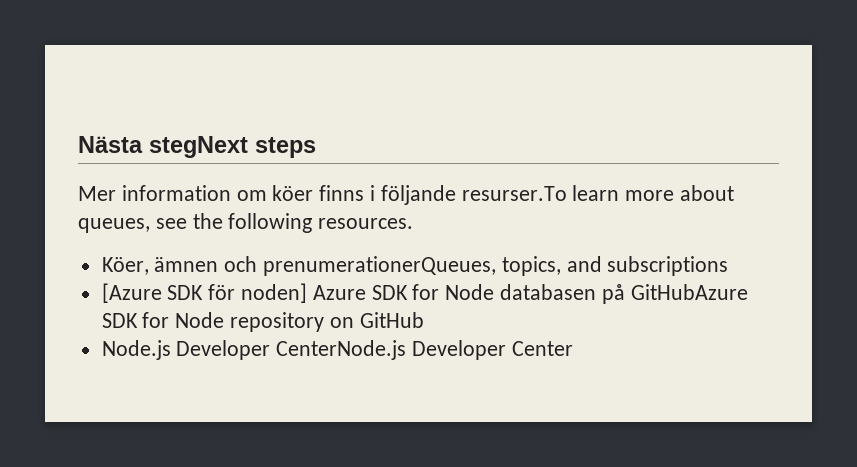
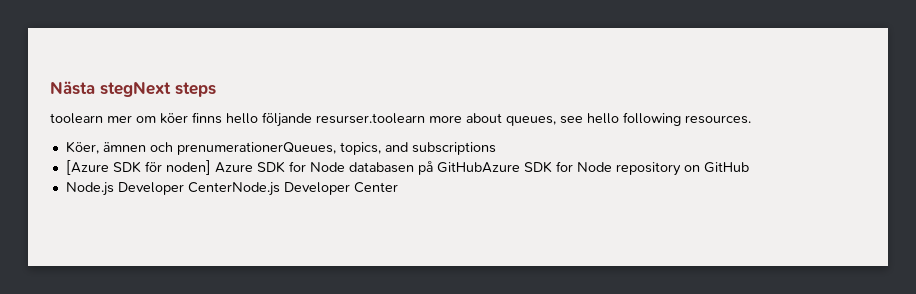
[78,185,231,201] Mer information -> [50,113,132,124] toolearn mer
[370,185,620,205] i följande resurser.To learn -> [226,112,425,127] hello följande resurser.toolearn
[192,213,223,229] the -> [587,113,619,124] hello

